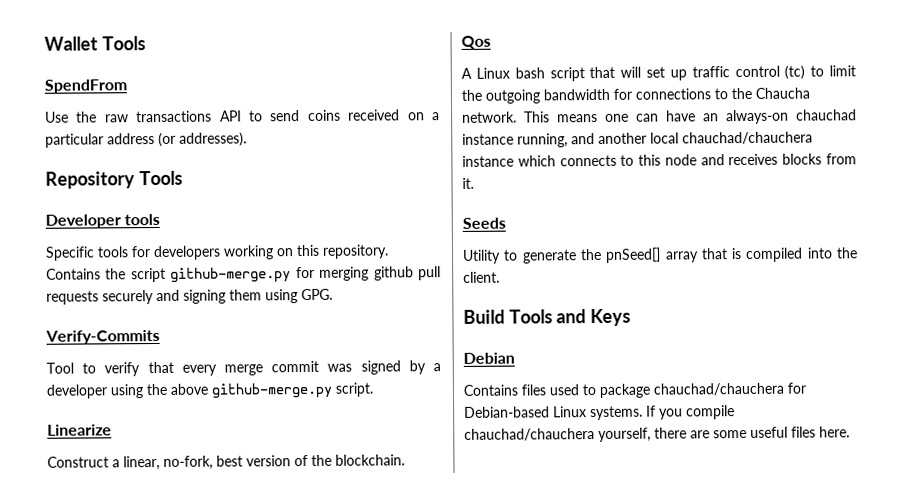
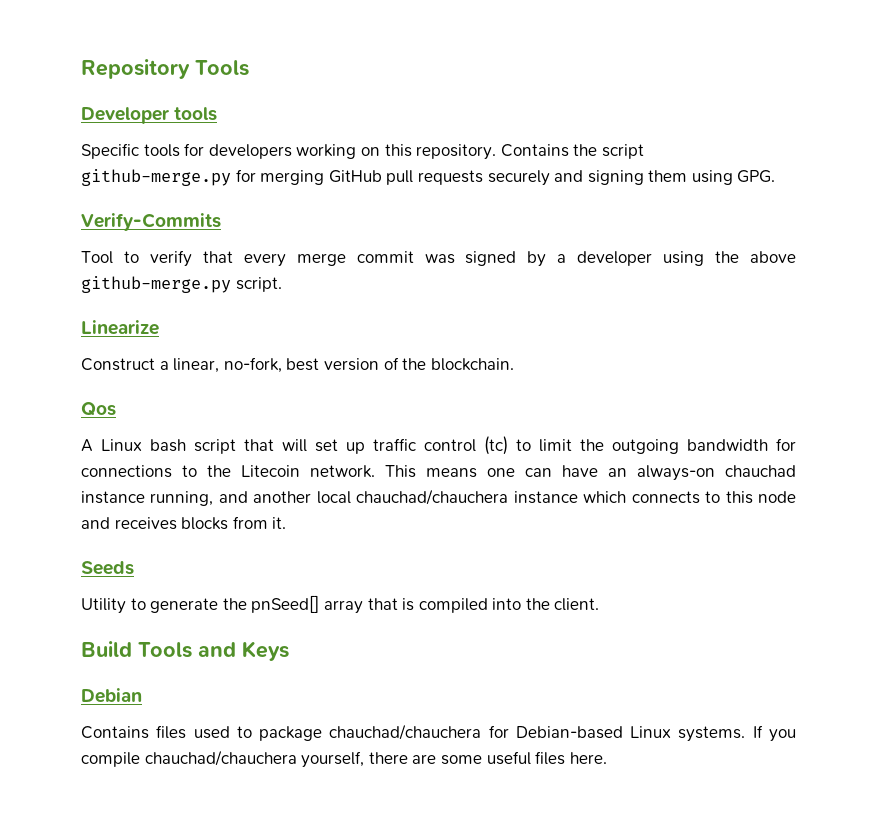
[44,36,146,51] [44,79,127,94] [45,109,440,123] [45,132,247,148] Wallet Tools // SpendFrom // Use the raw transactions API to send coins received on a particular address (or addresses). // -> (81, 69) none
[373,266,414,281] github -> [328,170,382,183] GitHub
[755,87,810,99] Chaucha -> [241,465,300,477] Litecoin

